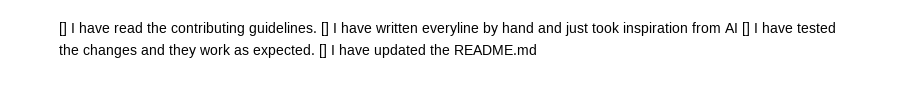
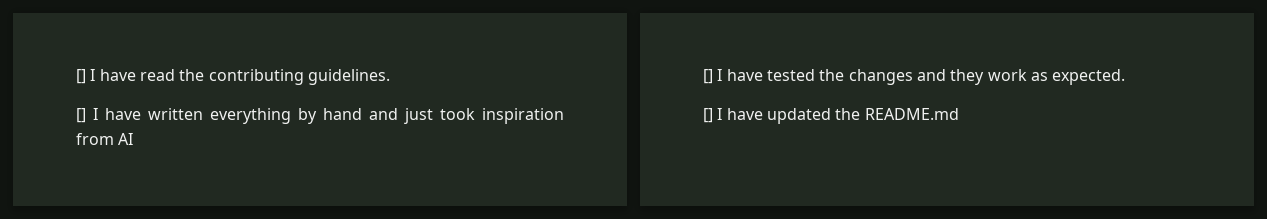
(317, 29) none -> (390, 77) //
[422,22,479,36] everyline -> [210,108,291,124] everything
(738, 28) none -> (134, 139) //
(315, 51) none -> (1126, 77) //

